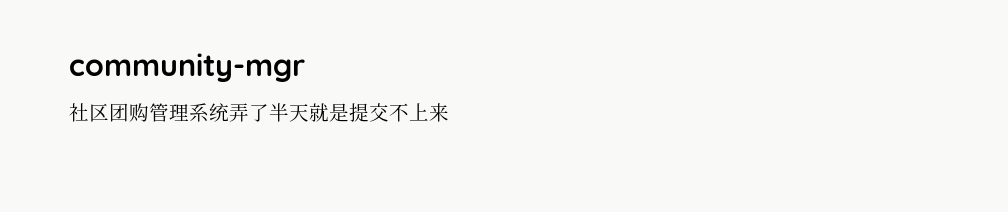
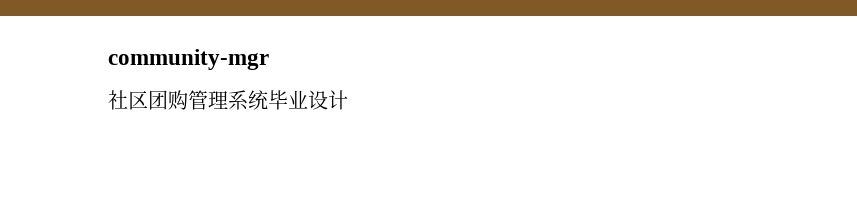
[229,103,449,122] 弄了半天就是提交不上来 -> [268,90,348,110] 毕业设计

